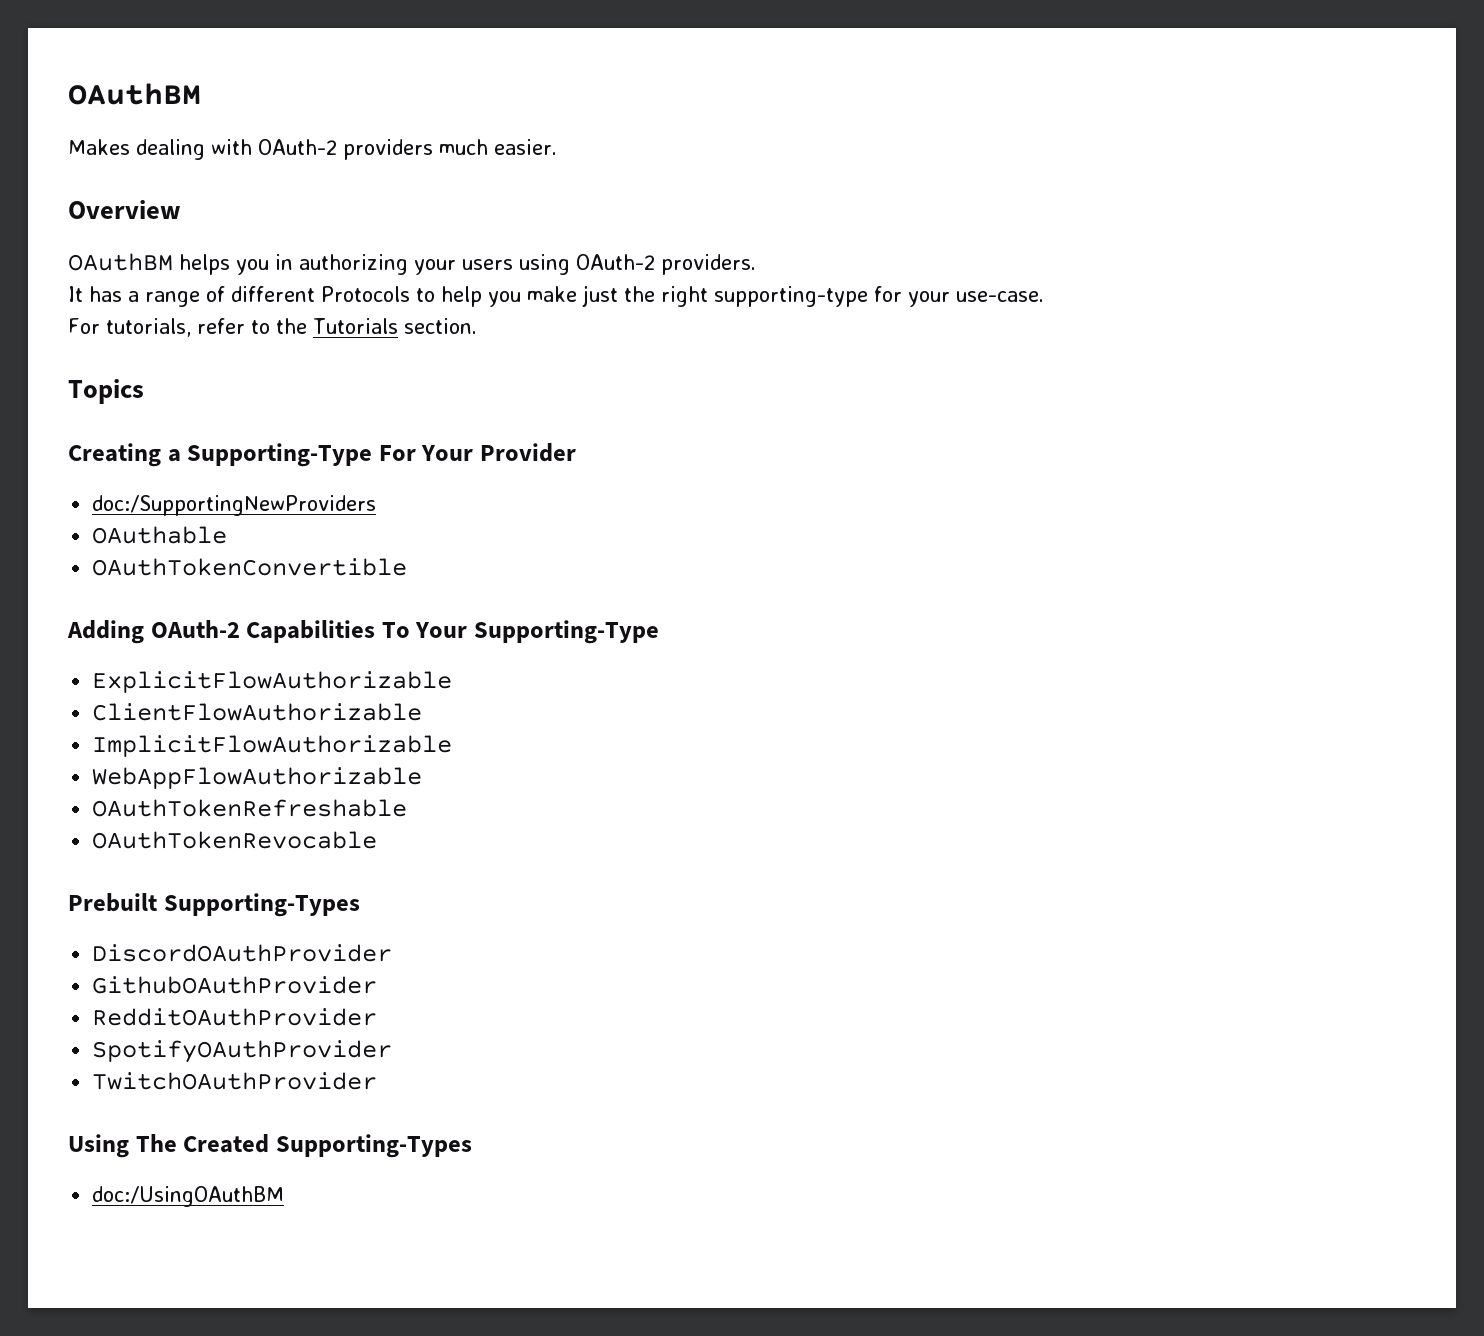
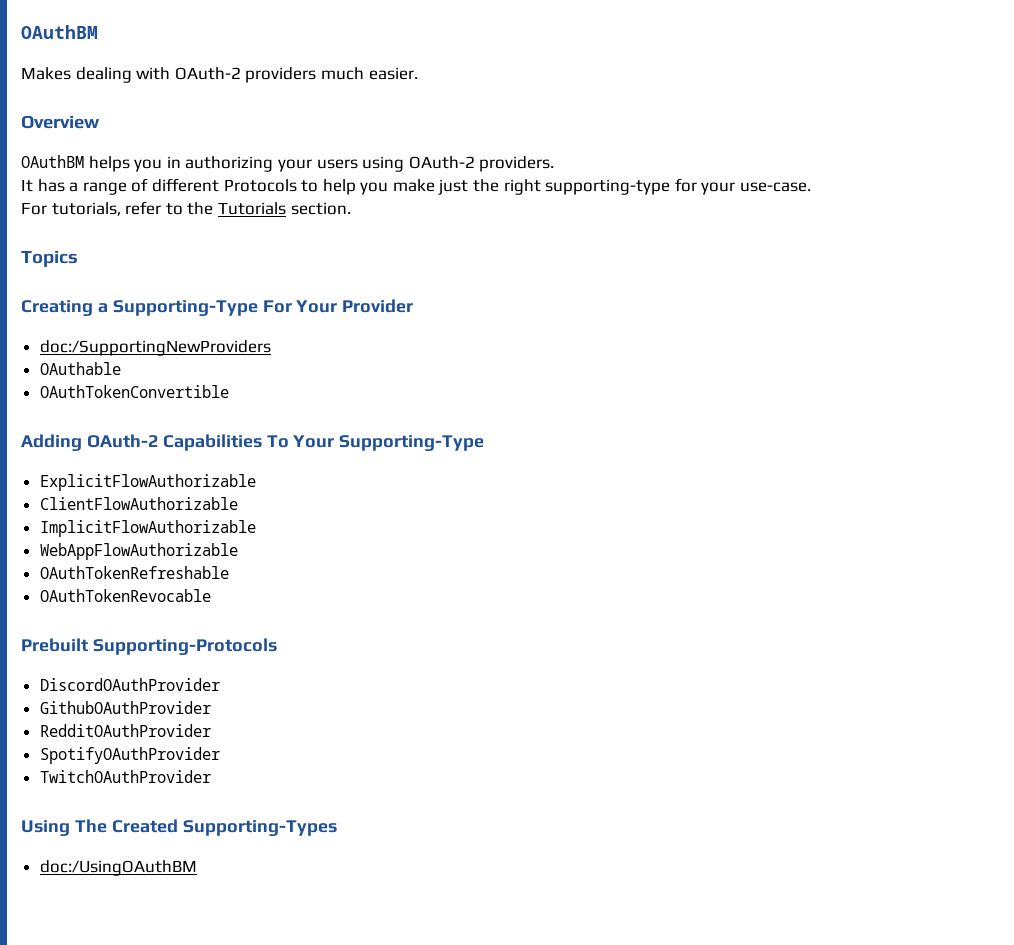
[163,893,360,917] Supporting-Types -> [92,638,277,655] Supporting-Protocols

